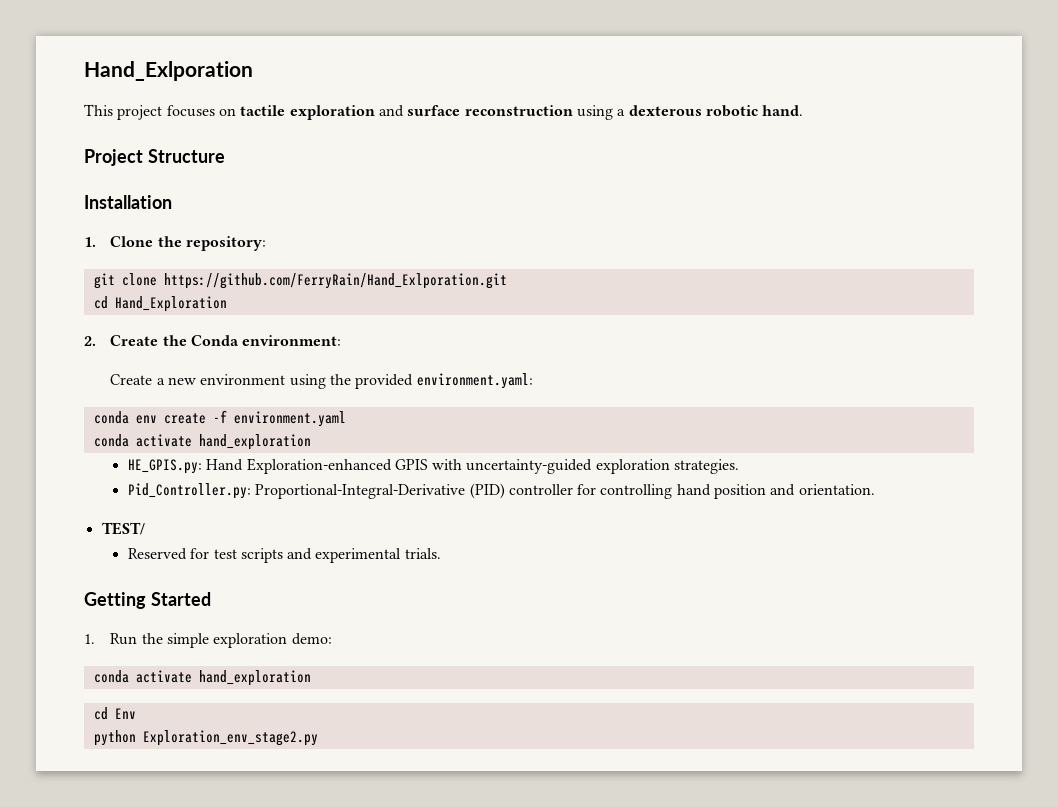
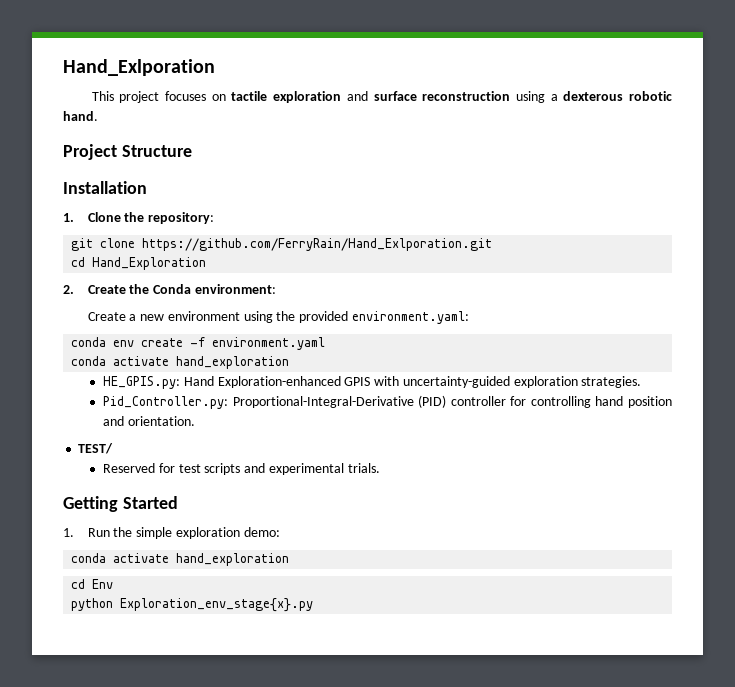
[142,730,318,746] Exploration_env_stage2.py -> [120,598,314,612] Exploration_env_stage{x}.py

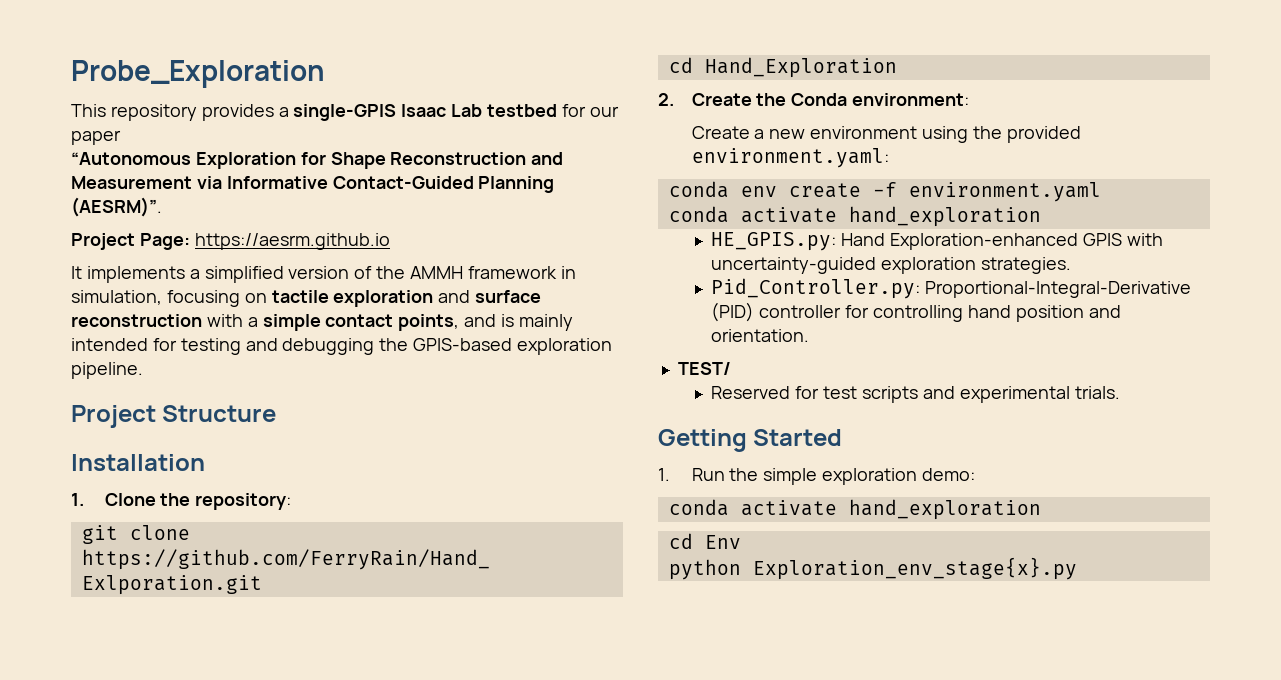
[63,59,215,76] Hand_Exlporation -> [71,60,325,88] Probe_Exploration
[119,91,207,103] project focuses -> [110,104,619,121] [71,130,121,145] [71,152,564,169] [71,176,555,193] [71,197,162,217] [71,233,390,250] [71,266,576,283] [71,290,240,307] repository provides a single-GPIS Isaac Lab testbed for our paper // “Autonomous Exploration for Shape Reconstruction and Measurement via Informative Contact-Guided Planning (AESRM)”. // Project Page: https://aesrm.github.io // It implements a simplified version of the AMMH framework in simulation, focusing
[515,91,672,103] [63,111,98,121] using a dexterous robotic hand. -> [206,314,573,331] [71,338,613,355] [71,362,143,379] with a simple contact points, and is mainly intended for testing and debugging the GPIS-based exploration pipeline.

